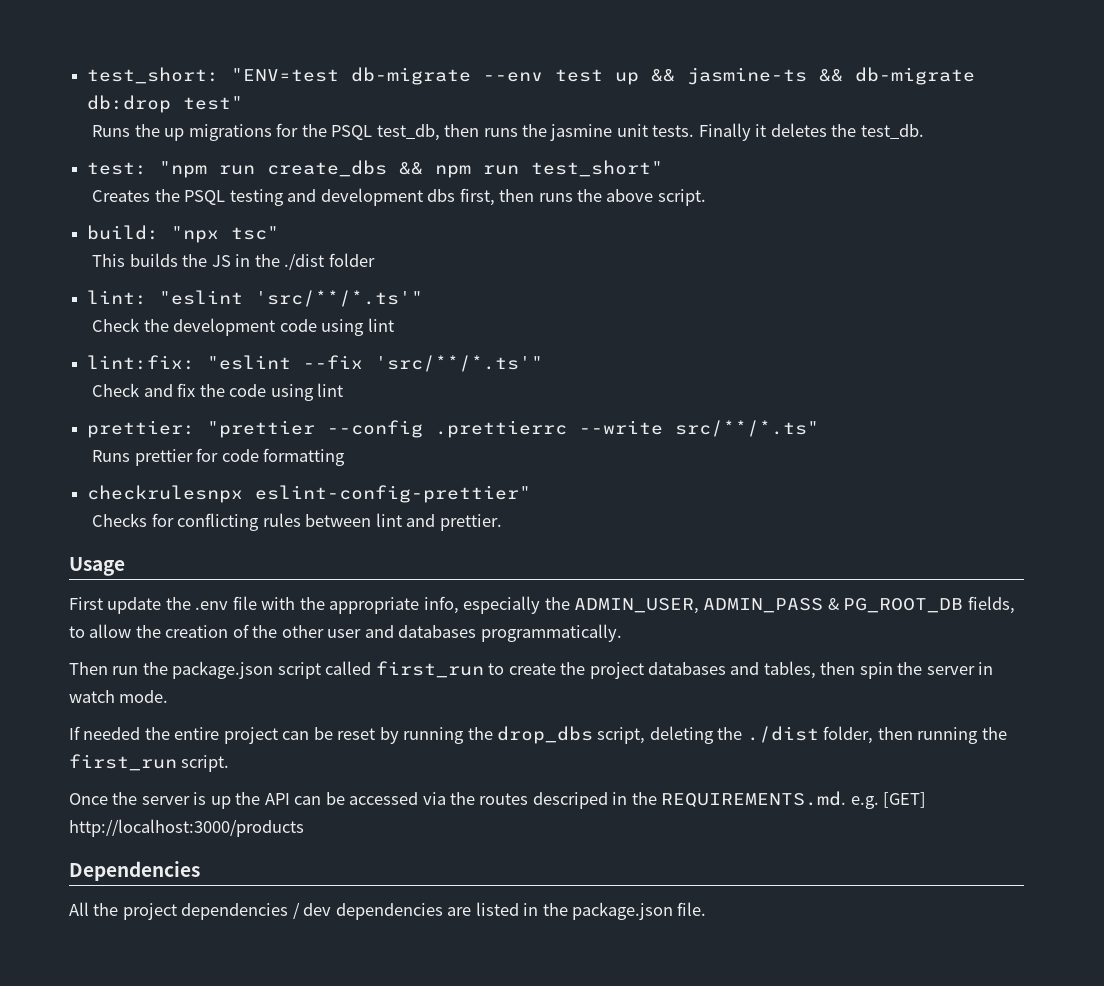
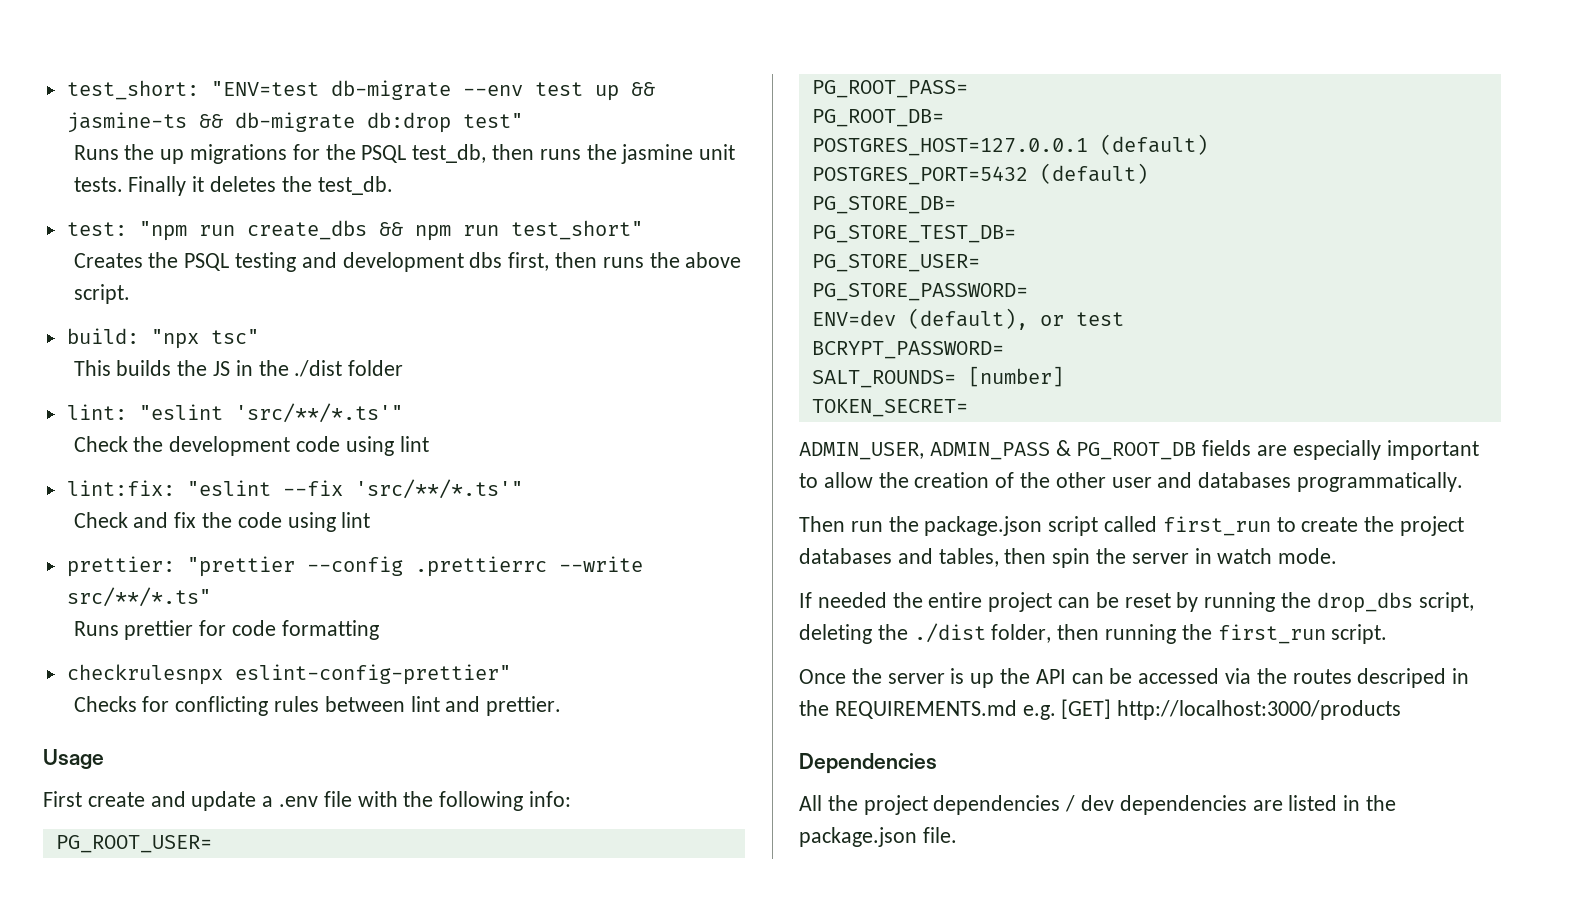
[107,596,1015,614] update the .env file with the appropriate info, especially the ADMIN_USER, ADMIN_PASS & PG_ROOT_DB fields, -> [87,791,572,811] [55,835,212,853] [811,80,968,98] [811,109,944,127] [811,134,1208,156] [811,163,1148,185] [811,196,956,214] [811,225,1016,243] [811,254,980,272] [811,283,1028,301] [811,308,1124,330] [811,341,1004,359] [811,366,1064,388] [811,399,968,417] [799,440,1479,460] create and update a .env file with the following info: // PG_ROOT_USER= // PG_ROOT_PASS= // PG_ROOT_DB= // POSTGRES_HOST=127.0.0.1 (default) // POSTGRES_PORT=5432 (default) // PG_STORE_DB= // PG_STORE_TEST_DB= // PG_STORE_USER= // PG_STORE_PASSWORD= // ENV=dev (default), or test // BCRYPT_PASSWORD= // SALT_ROUNDS= [number] // TOKEN_SECRET= // ADMIN_USER, ADMIN_PASS & PG_ROOT_DB fields are especially important
[661,791,847,807] REQUIREMENTS.md. -> [834,700,1017,719] REQUIREMENTS.md

